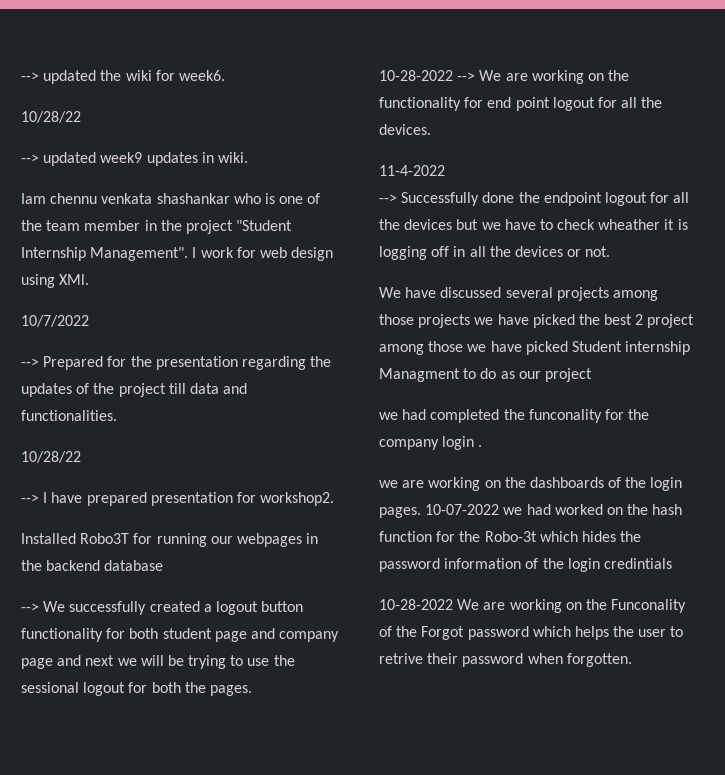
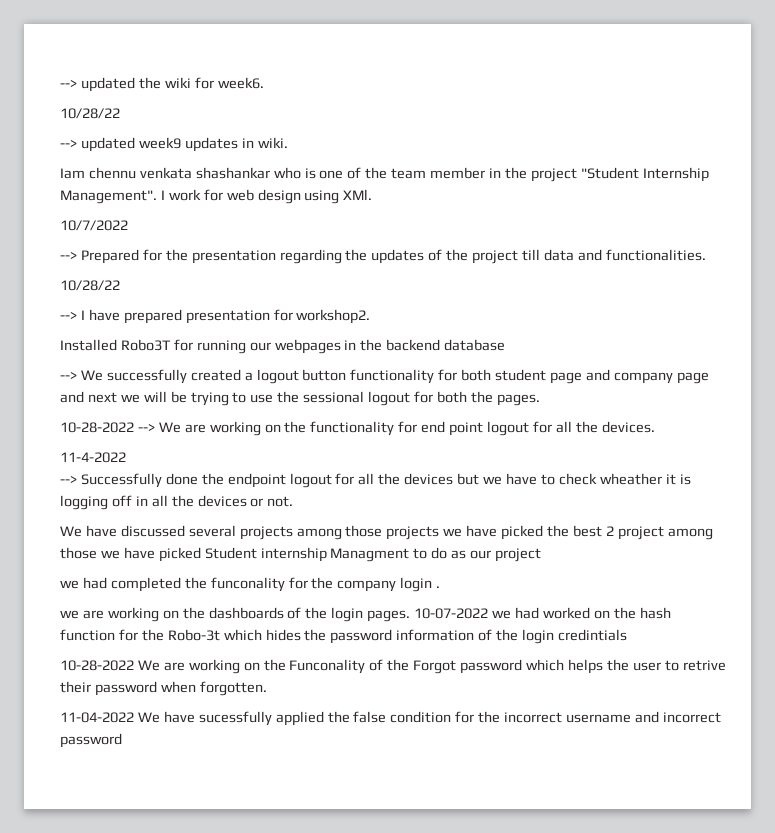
(632, 660) none -> [60,711,721,726] [60,733,122,748] // 11-04-2022 We have sucessfully applied the false condition for the incorrect username and incorrect password

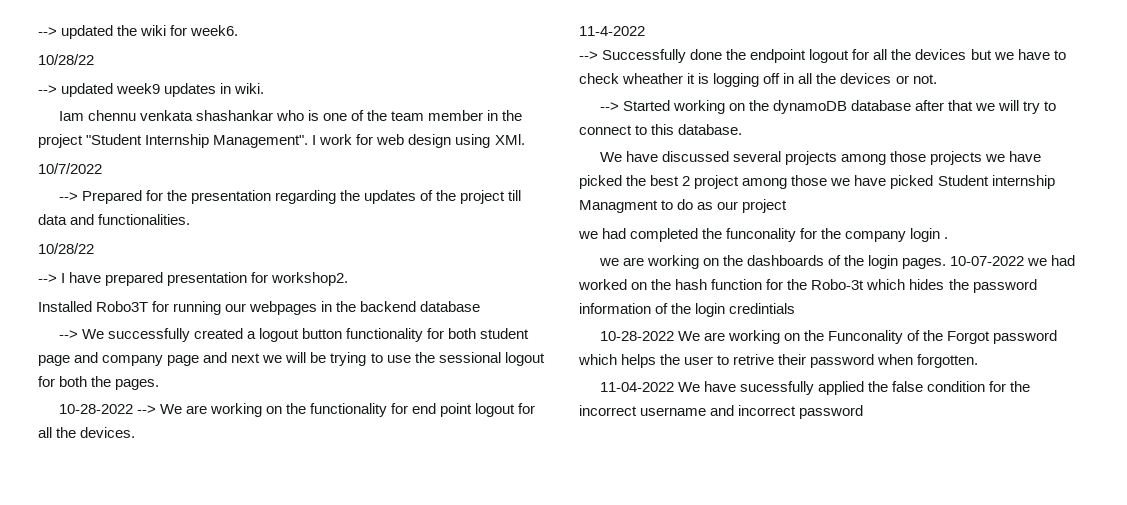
(294, 501) none -> [599,100,1057,114] [579,124,743,135] // --> Started working on the dynamoDB database after that we will try to connect to this database.

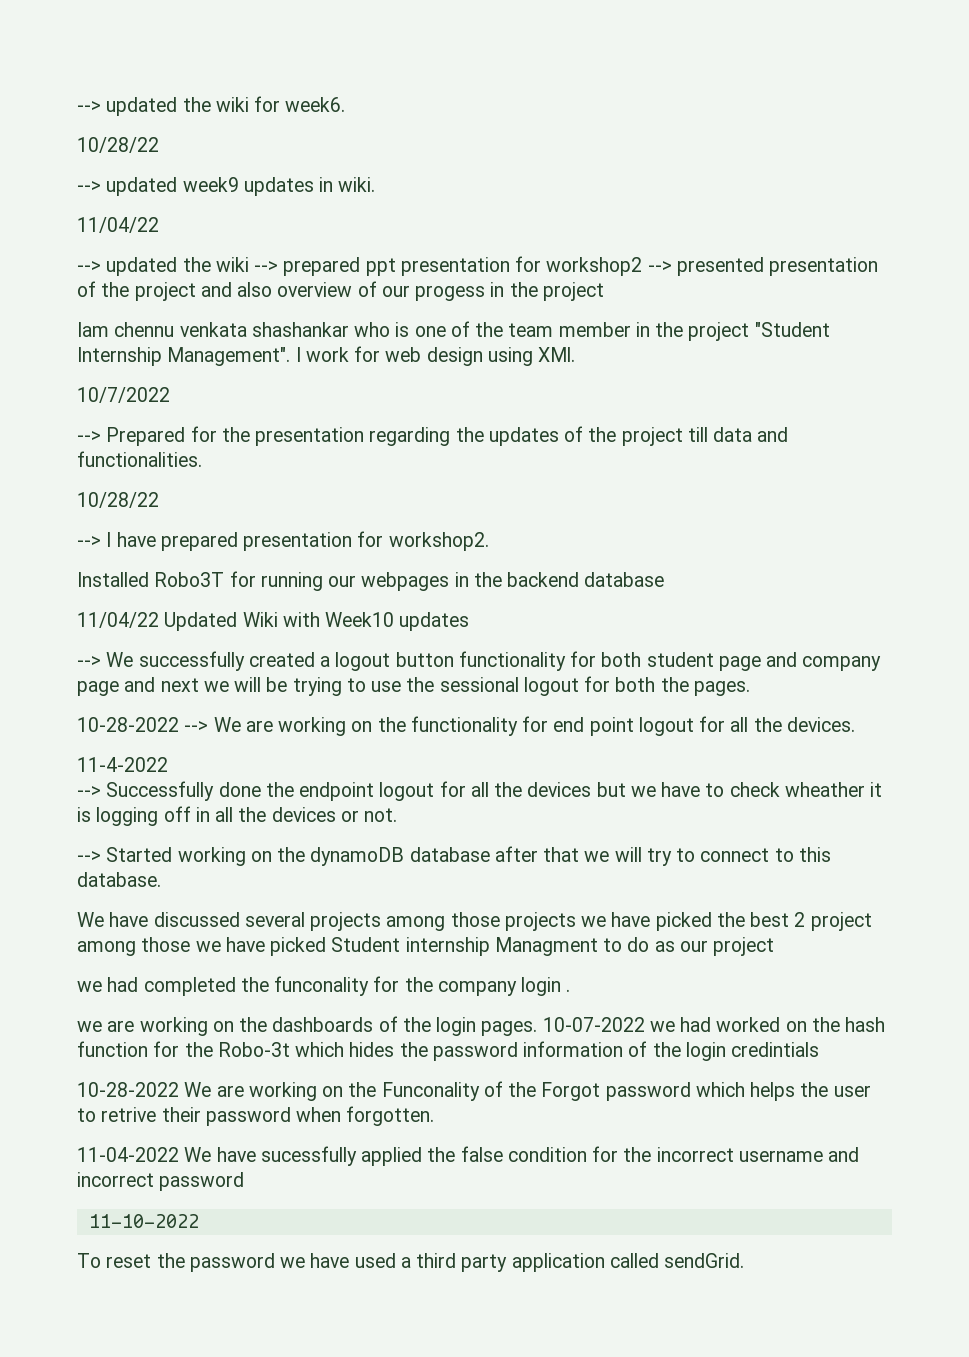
(265, 88) none -> [77,217,159,233] [77,256,879,276] [77,281,604,301] // 11/04/22 // --> updated the wiki --> prepared ppt presentation for workshop2 --> presented presentation of the project and also overview of our progess in the project
(481, 306) none -> [77,612,470,631] // 11/04/22 Updated Wiki with Week10 updates
(864, 412) none -> [88,1214,199,1228] [77,1253,745,1272] // 11-10-2022 // To reset the password we have used a third party application called sendGrid.

